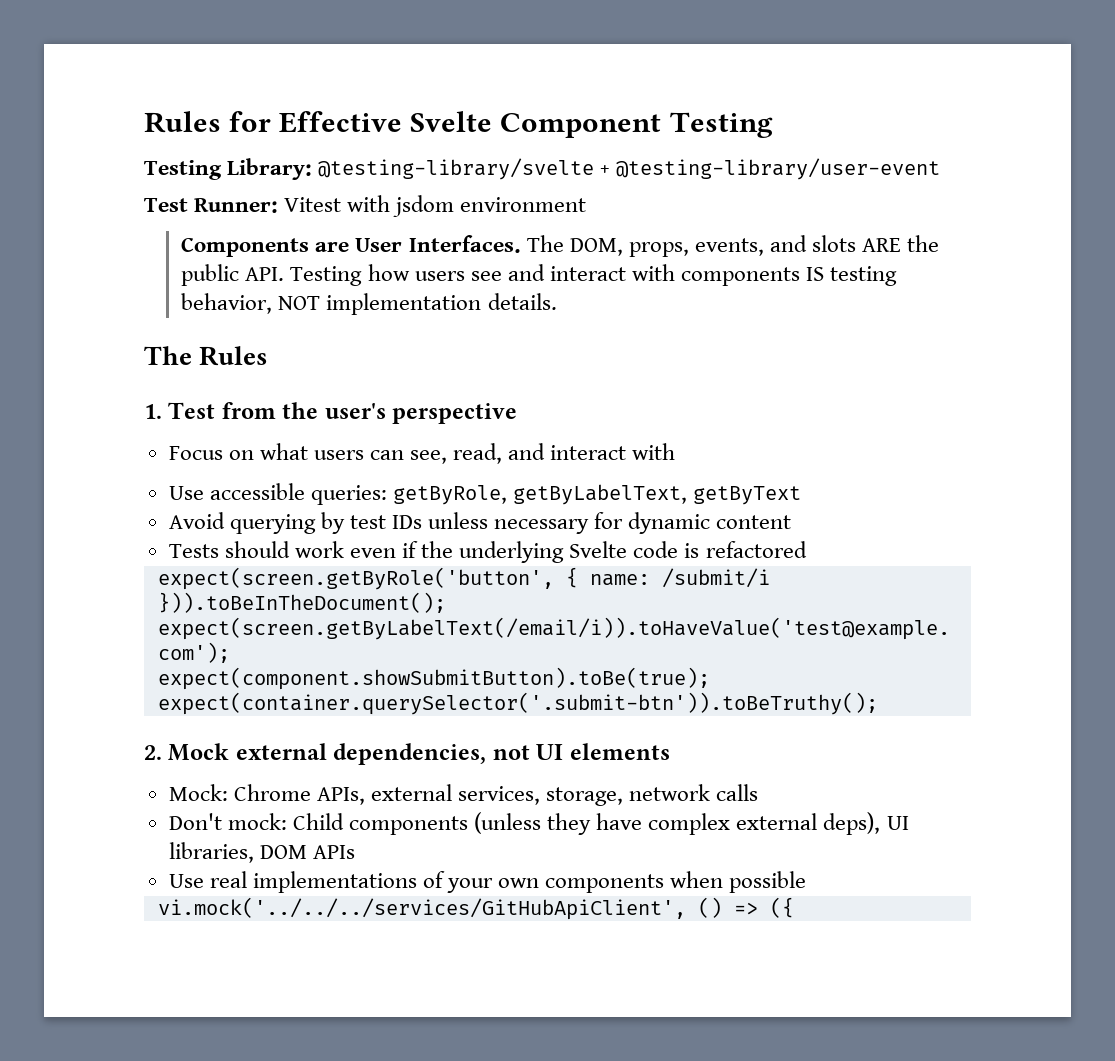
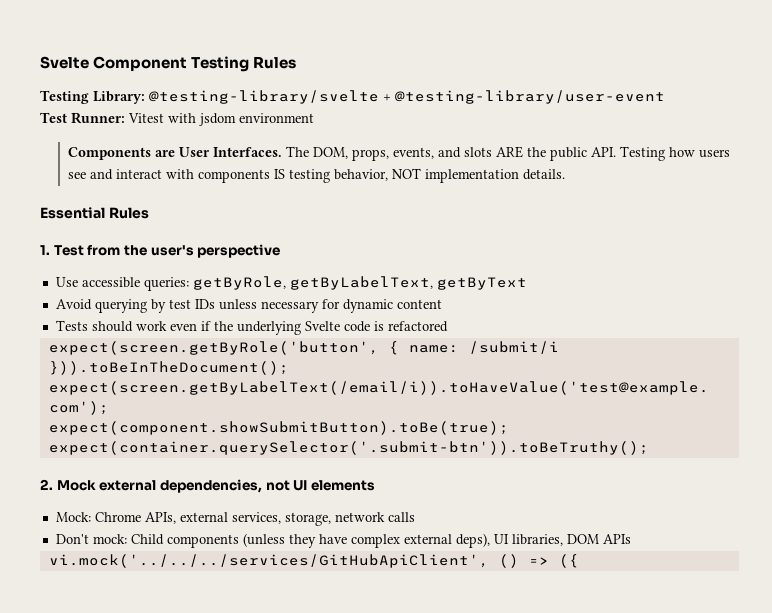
[144,111,403,133] Rules for Effective -> (40, 62) none
(773, 125) none -> [253,56,297,69] Rules
[144,346,192,365] The -> [40,207,105,219] Essential
[168,443,676,464] // Focus on what users can see, read, and interact with -> (281, 251) none
[168,871,807,893] // Use real implementations of your own components when possible -> (631, 539) none

